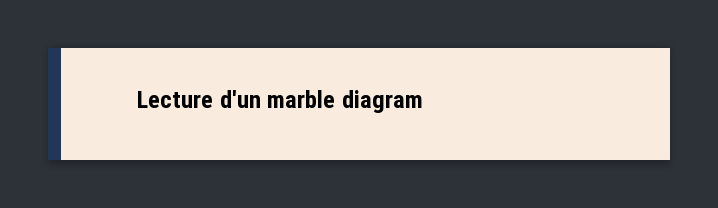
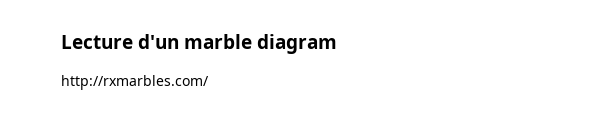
(423, 101) none -> [61,75,209,90] // http://rxmarbles.com/

